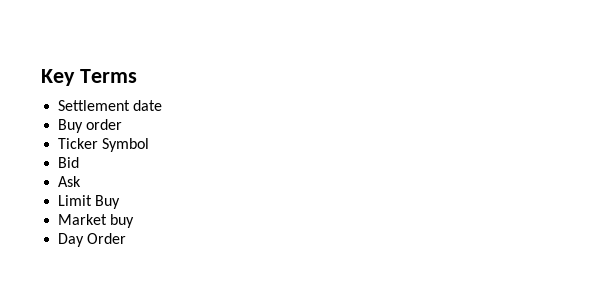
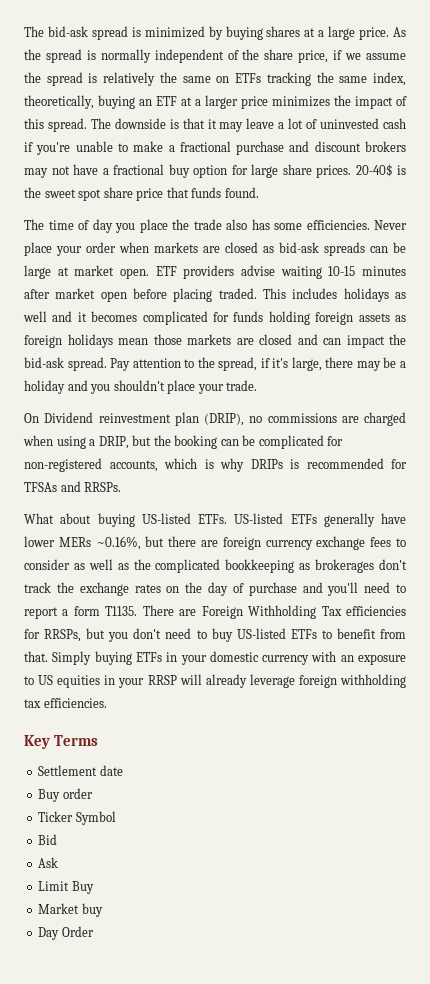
(41, 77) none -> [24,26,407,40] [24,49,407,63] [24,72,406,86] [24,95,407,109] [24,118,406,132] [24,141,407,155] [24,164,406,178] [24,187,259,201] [24,219,407,233] [24,242,406,256] [24,265,407,279] [24,288,406,302] [23,311,406,325] [24,334,406,348] [24,357,407,371] [24,380,258,394] [24,412,406,426] [23,435,344,449] [24,458,407,472] [24,481,122,492] [24,513,406,527] [24,536,407,550] [24,559,407,573] [24,582,406,596] [24,605,407,619] [24,628,406,642] [24,651,407,665] [24,674,406,688] [24,698,107,708] The bid-ask spread is minimized by buying shares at a large price. As the spread is normally independent of the share price, if we assume the spread is relatively the same on ETFs tracking the same index, theoretically, buying an ETF at a larger price minimizes the impact of this spread. The downside is that it may leave a lot of uninvested cash if you're unable to make a fractional purchase and discount brokers may not have a fractional buy option for large share prices. 20-40$ is the sweet spot share price that funds found. // The time of day you place the trade also has some efficiencies. Never place your order when markets are closed as bid-ask spreads can be large at market open. ETF providers advise waiting 10-15 minutes after market open before placing traded. This includes holidays as well and it becomes complicated for funds holding foreign assets as foreign holidays mean those markets are closed and can impact the bid-ask spread. Pay attention to the spread, if it's large, there may be a holiday and you shouldn't place your trade. // On Dividend reinvestment plan (DRIP), no commissions are charged when using a DRIP, but the booking can be complicated for non-registered accounts, which is why DRIPs is recommended for TFSAs and RRSPs. // What about buying US-listed ETFs. US-listed ETFs generally have lower MERs ~0.16%, but there are foreign currency exchange fees to consider as well as the complicated bookkeeping as brokerages don't track the exchange rates on the day of purchase and you'll need to report a form T1135. There are Foreign Withholding Tax efficiencies for RRSPs, but you don't need to buy US-listed ETFs to benefit from that. Simply buying ETFs in your domestic currency with an exposure to US equities in your RRSP will already leverage foreign withholding tax efficiencies. //

